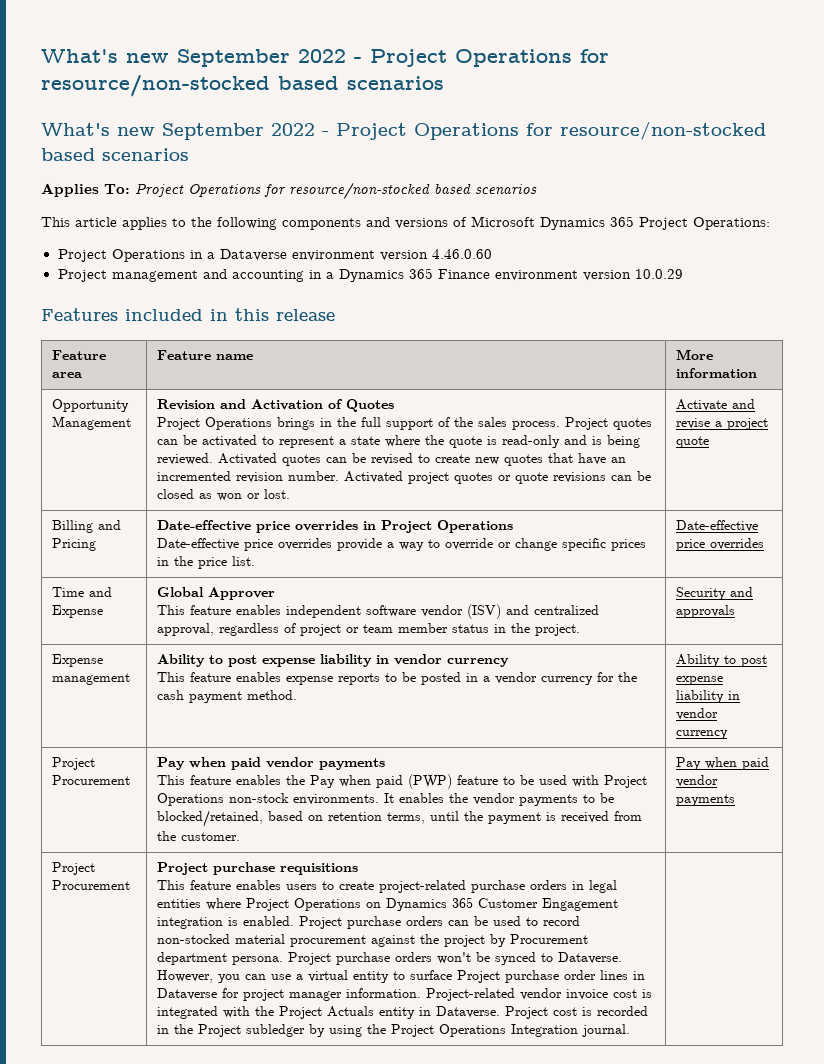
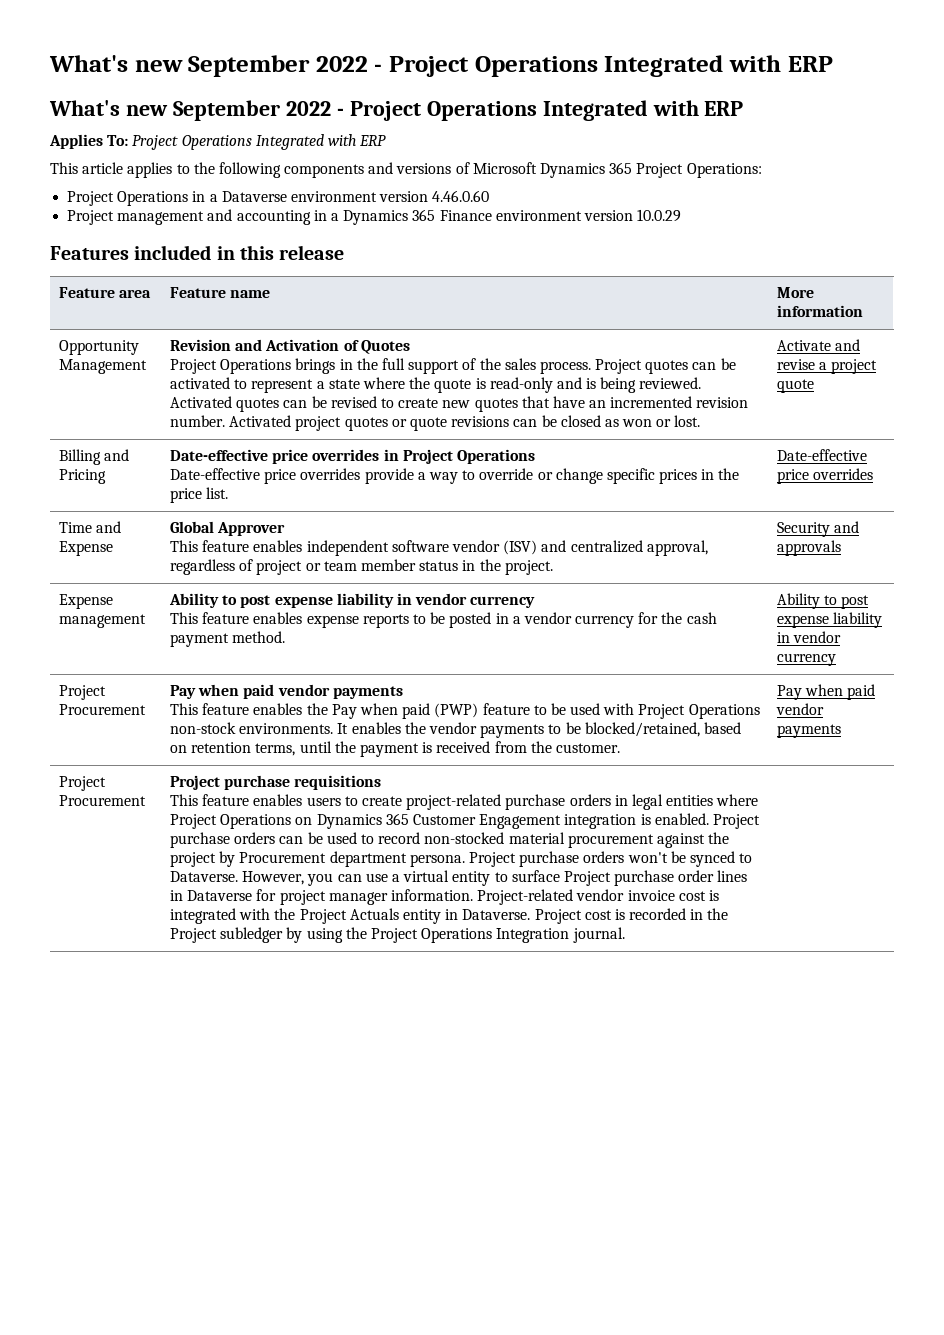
[41,49,609,67] [41,75,444,97] [41,121,766,140] [41,148,189,161] What's new September 2022 - Project Operations for resource/non-stocked based scenarios // What's new September 2022 - Project Operations for resource/non-stocked based scenarios -> [49,55,833,77] [49,100,744,121] What's new September 2022 - Project Operations Integrated with ERP // What's new September 2022 - Project Operations Integrated with ERP
[264,182,537,200] for resource/non-stocked based scenarios -> [255,134,387,150] Integrated with ERP

